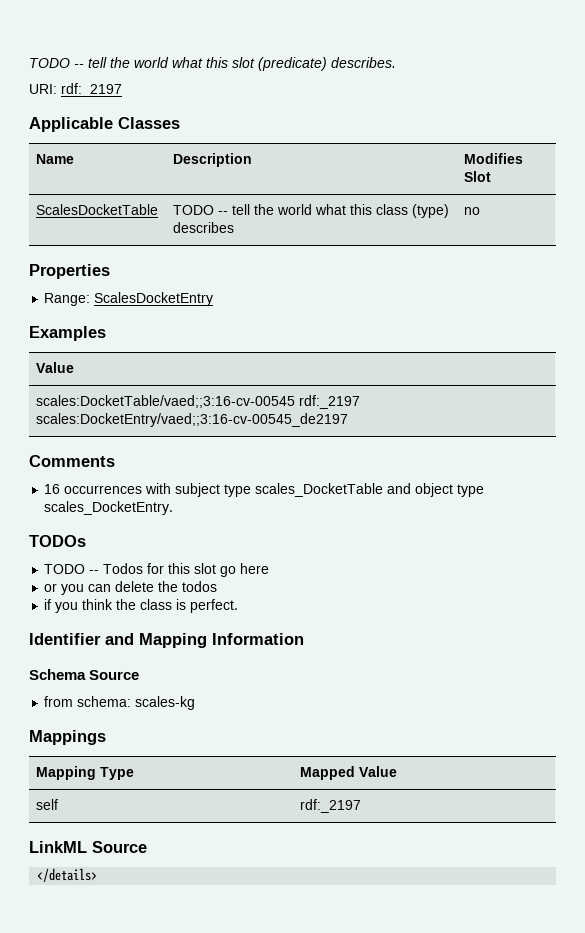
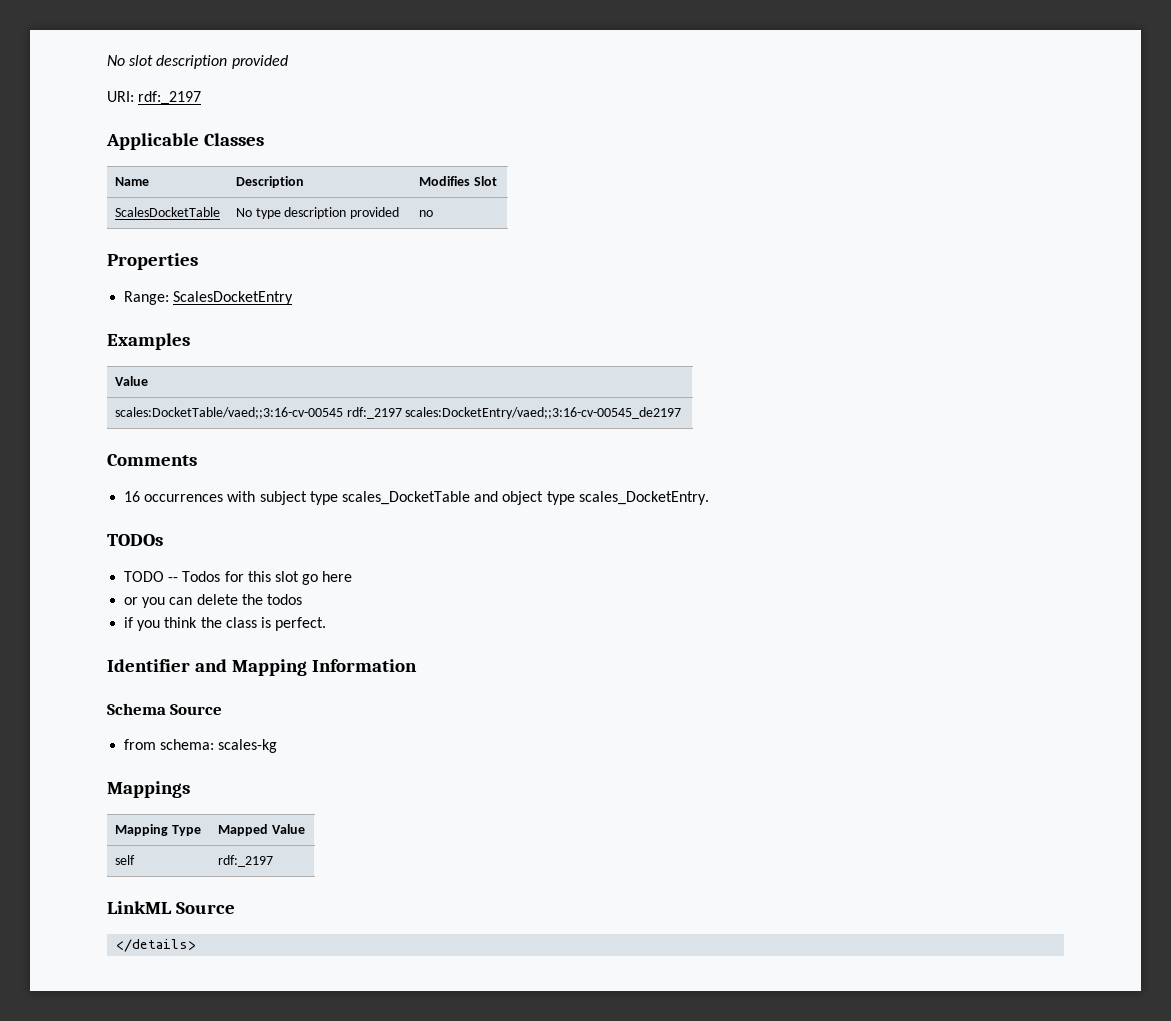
[29,57,396,71] TODO -- tell the world what this slot (predicate) describes. -> [107,55,288,69] No slot description provided
[173,204,450,218] [173,222,235,233] TODO -- tell the world what this class (type) describes -> [235,207,400,219] No type description provided

